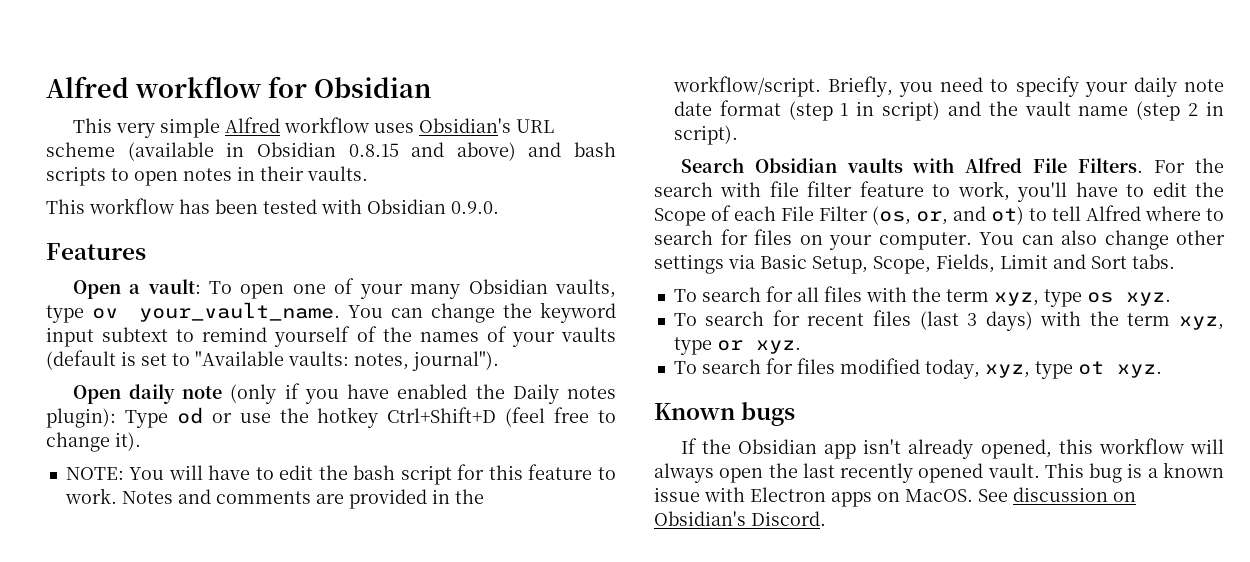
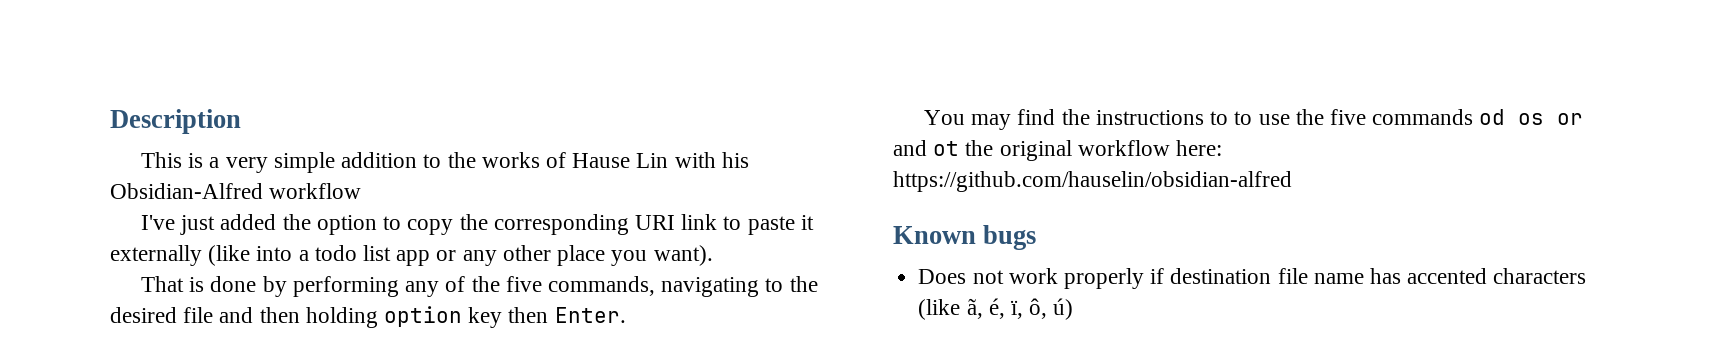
[46,76,431,98] [72,117,554,138] [46,142,616,161] [46,166,368,186] [46,198,499,214] [46,243,146,260] [72,278,616,299] [46,302,616,323] [46,326,617,347] [46,350,499,371] [72,383,616,404] [46,407,616,428] [46,432,141,452] [65,464,616,485] [64,488,484,509] [672,76,1224,97] [673,100,1224,121] [673,125,738,145] [680,157,1224,173] [654,181,1224,202] [654,205,1224,226] [654,229,1225,250] [654,254,1175,274] [673,286,1171,307] [673,310,1224,331] [673,337,801,355] [673,358,1162,379] [654,402,796,426] [680,438,1224,459] [654,462,1224,483] [654,487,1136,507] [654,511,826,526] Alfred workflow for Obsidian // This very simple Alfred workflow uses Obsidian's URL scheme (available in Obsidian 0.8.15 and above) and bash scripts to open notes in their vaults. // This workflow has been tested with Obsidian 0.9.0. // Features // Open a vault: To open one of your many Obsidian vaults, type ov your_vault_name. You can change the keyword input subtext to remind yourself of the names of your vaults (default is set to "Available vaults: notes, journal"). // Open daily note (only if you have enabled the Daily notes plugin): Type od or use the hotkey Ctrl+Shift+D (feel free to change it). // NOTE: You will have to edit the bash script for this feature to work. Notes and comments are provided in the workflow/script. Briefly, you need to specify your daily note date format (step 1 in script) and the vault name (step 2 in script). // Search Obsidian vaults with Alfred File Filters. For the search with file filter feature to work, you'll have to edit the Scope of each File Filter (os, or, and ot) to tell Alfred where to search for files on your computer. You can also change other settings via Basic Setup, Scope, Fields, Limit and Sort tabs. // To search for all files with the term xyz, type os xyz. // To search for recent files (last 3 days) with the term xyz, type or xyz. // To search for files modified today, xyz, type ot xyz. // Known bugs // If the Obsidian app isn't already opened, this workflow will always open the last recently opened vault. This bug is a known issue with Electron apps on MacOS. See discussion on Obsidian's Discord. -> [110,109,241,134] [141,152,749,173] [110,183,362,199] [141,214,814,235] [110,245,713,266] [141,276,818,297] [110,306,626,328] [924,109,1584,130] [893,140,1223,161] [893,171,1292,192] [893,225,1037,250] [918,268,1587,289] [918,298,1074,320] Description // This is a very simple addition to the works of Hause Lin with his Obsidian-Alfred workflow // I've just added the option to copy the corresponding URI link to paste it externally (like into a todo list app or any other place you want). // That is done by performing any of the five commands, navigating to the desired file and then holding option key then Enter. // You may find the instructions to to use the five commands od os or and ot the original workflow here: https://github.com/hauselin/obsidian-alfred // Known bugs // Does not work properly if destination file name has accented characters (like ã, é, ï, ô, ú)

